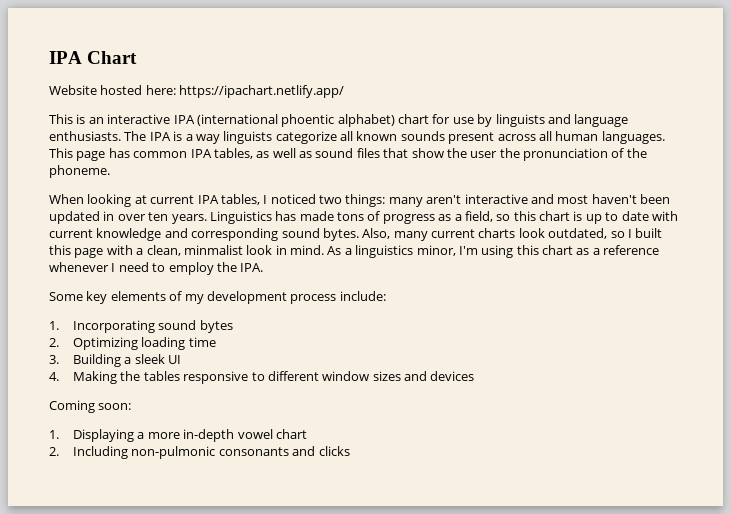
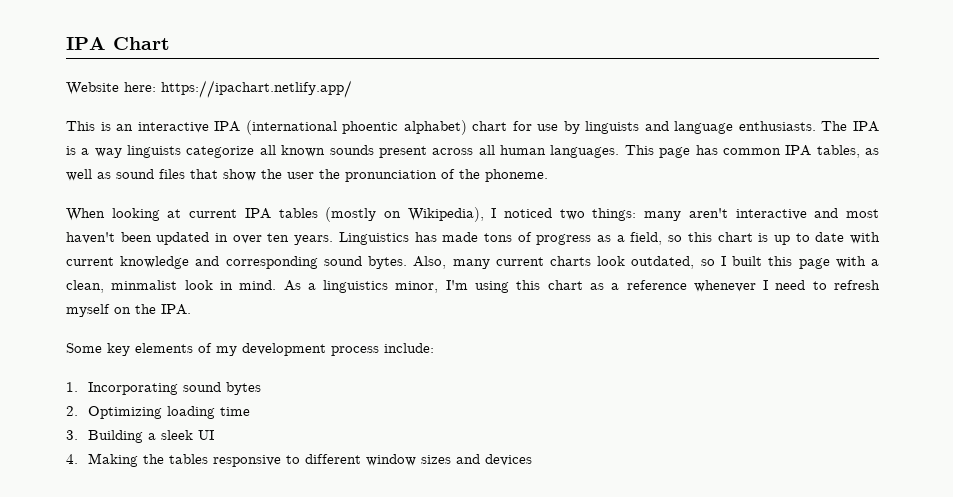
[100,85,143,95] hosted -> (119, 88) none
[220,194,260,205] tables, -> [278,207,484,222] tables (mostly on Wikipedia),
[168,262,214,275] employ -> [833,280,880,290] [66,304,131,317] refresh myself on
[49,400,132,413] [49,429,307,442] [49,446,350,459] // Coming soon: // 1. Displaying a more in-depth vowel chart // 2. Including non-pulmonic consonants and clicks -> (533, 460) none

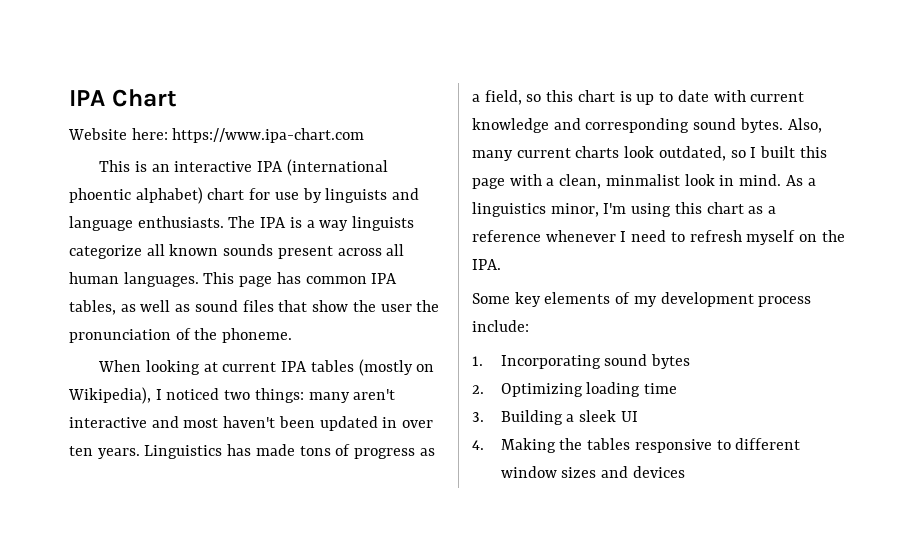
[161,80,352,98] https://ipachart.netlify.app/ -> [172,128,365,143] https://www.ipa-chart.com

